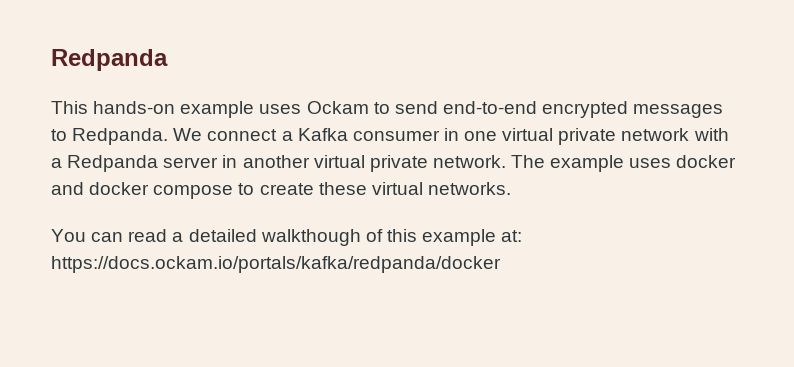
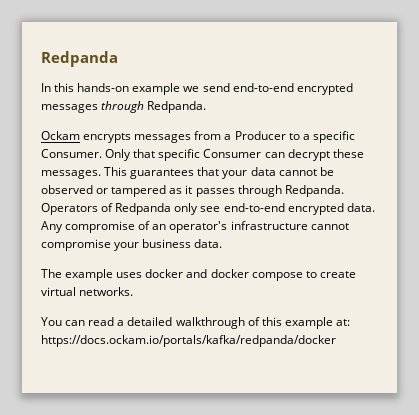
[51,101,724,118] [51,128,729,145] [51,155,506,172] This hands-on example uses Ockam to send end-to-end encrypted messages to Redpanda. We connect a Kafka consumer in one virtual private network with a Redpanda server in another virtual private network. -> [41,83,353,95] [41,101,207,113] [41,131,355,143] [41,149,364,161] [41,167,334,179] [41,185,344,197] [41,203,375,215] [41,221,349,233] [41,239,223,251] In this hands-on example we send end-to-end encrypted messages through Redpanda. // Ockam encrypts messages from a Producer to a specific Consumer. Only that specific Consumer can decrypt these messages. This guarantees that your data cannot be observed or tampered as it passes through Redpanda. Operators of Redpanda only see end-to-end encrypted data. Any compromise of an operator's infrastructure cannot compromise your business data. //
[318,182,367,195] these -> (356, 274) none
[260,229,361,246] walkthough -> [175,317,245,329] walkthrough

